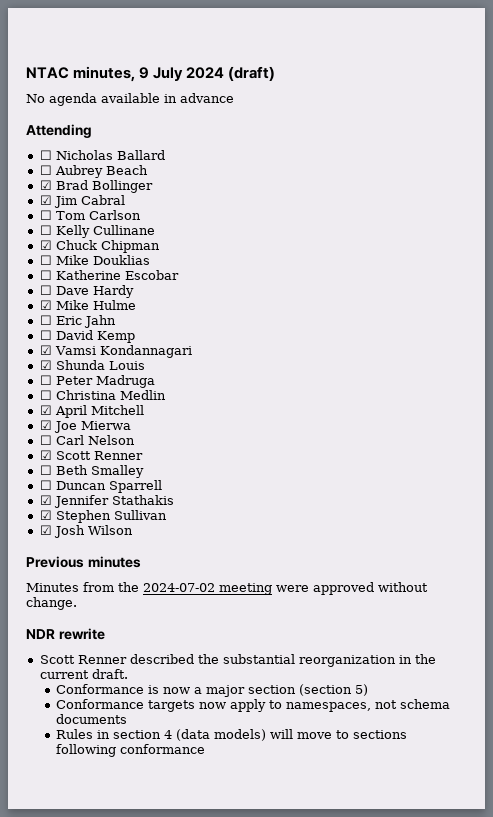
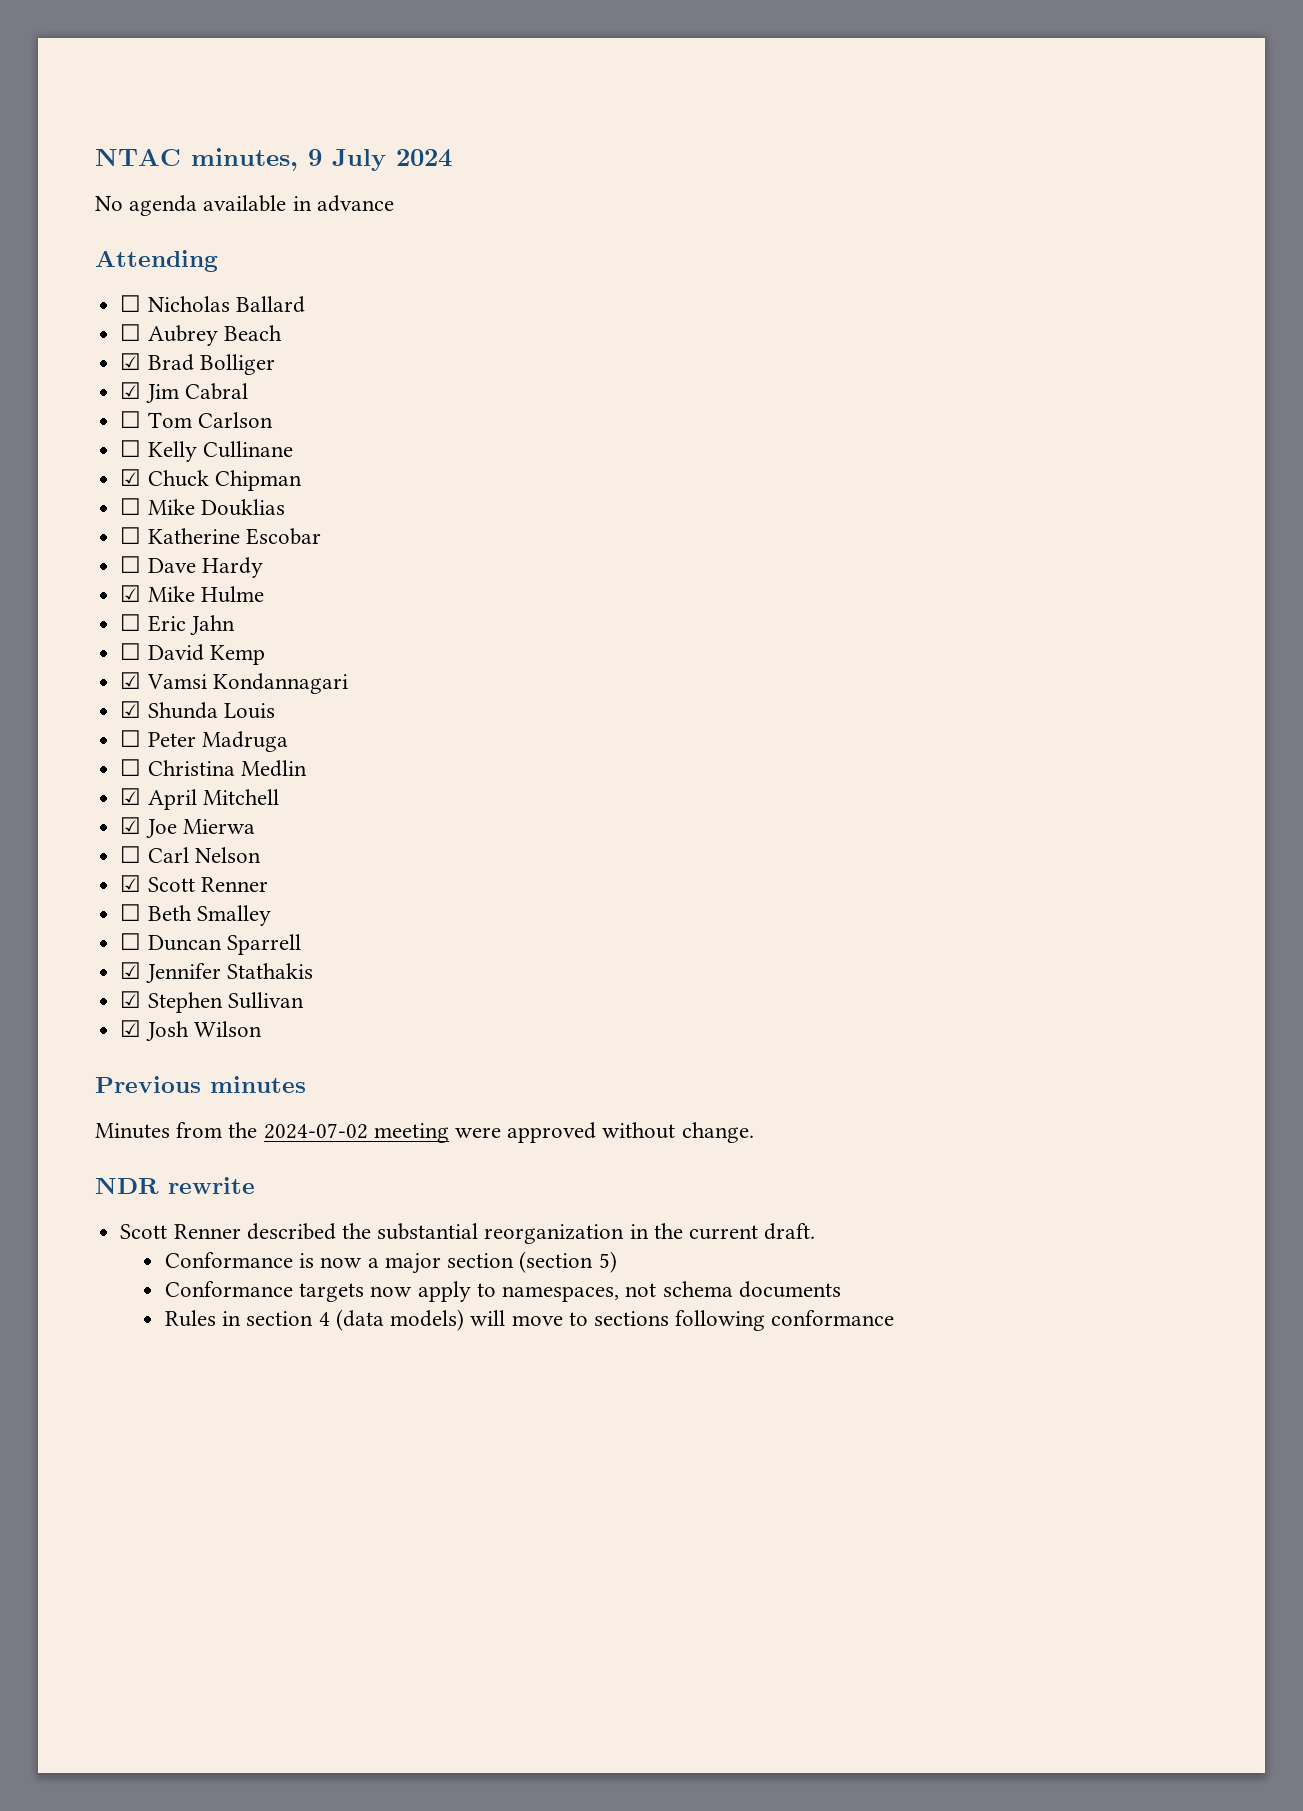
[228,66,276,81] (draft) -> (452, 158) none
[91,180,153,193] Bollinger -> [199,354,275,375] Bolliger

